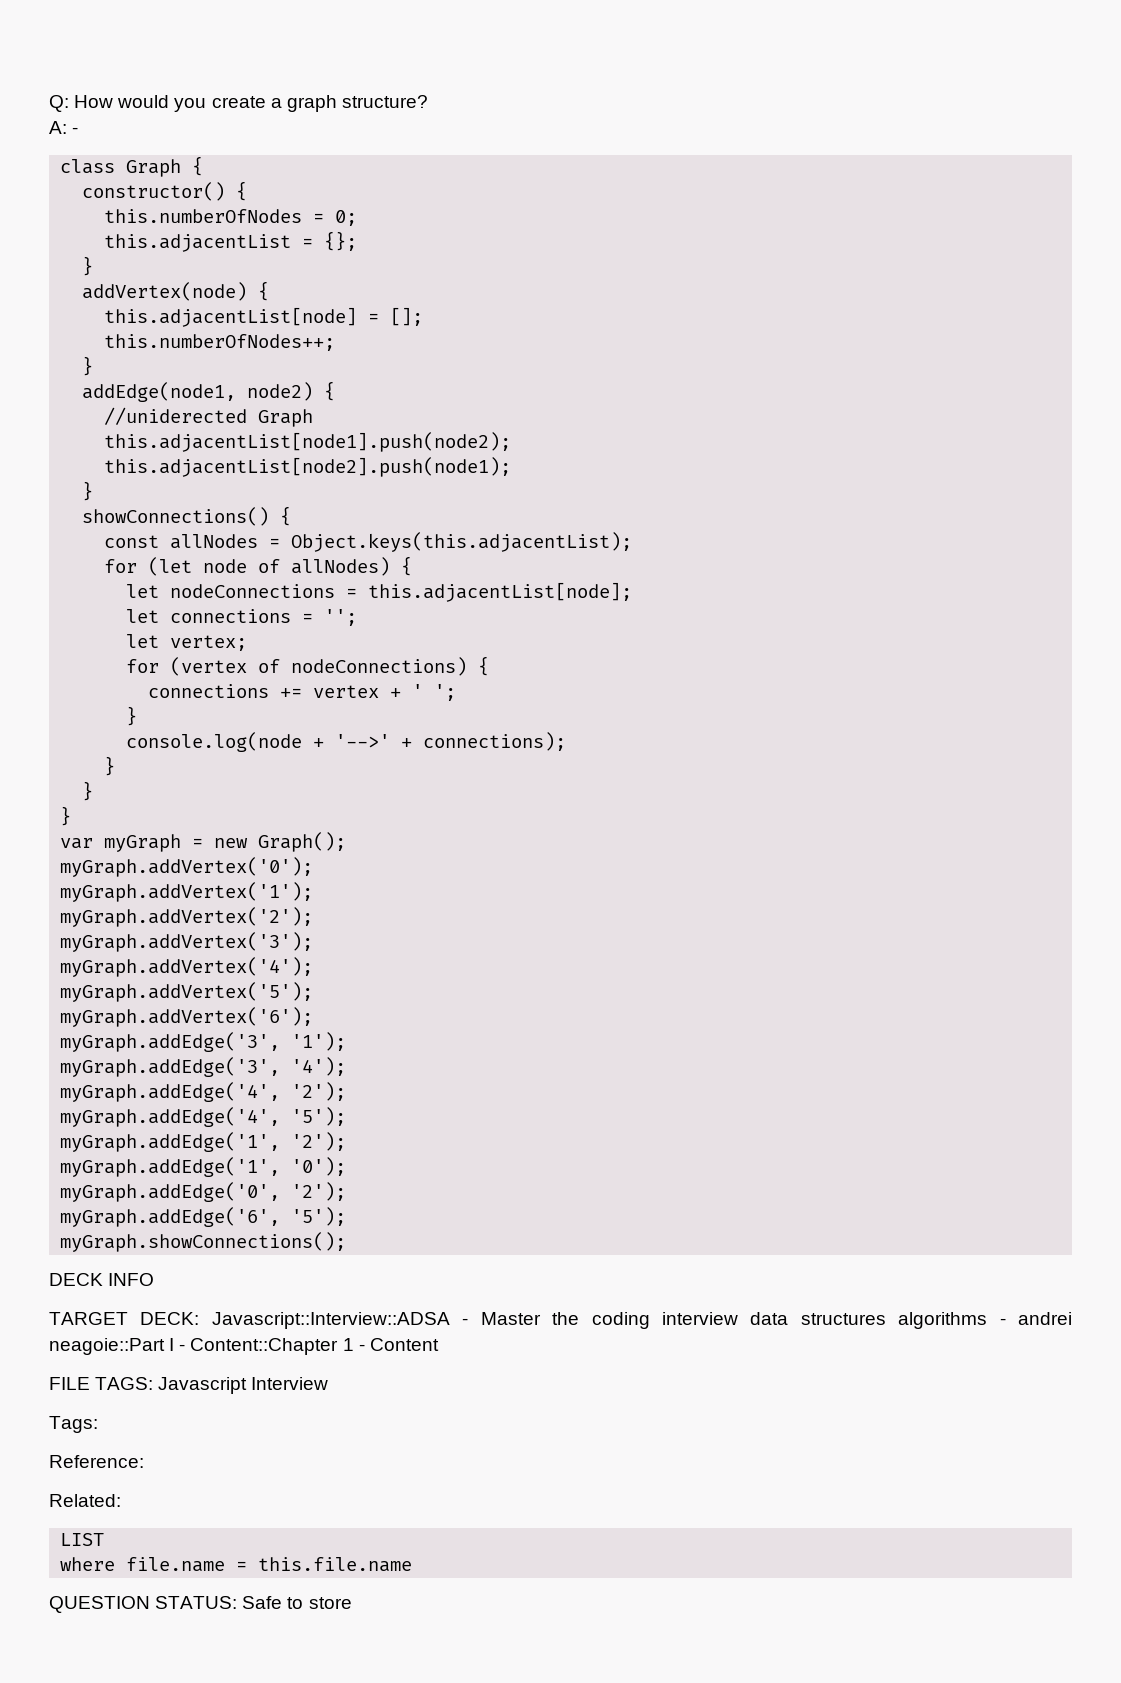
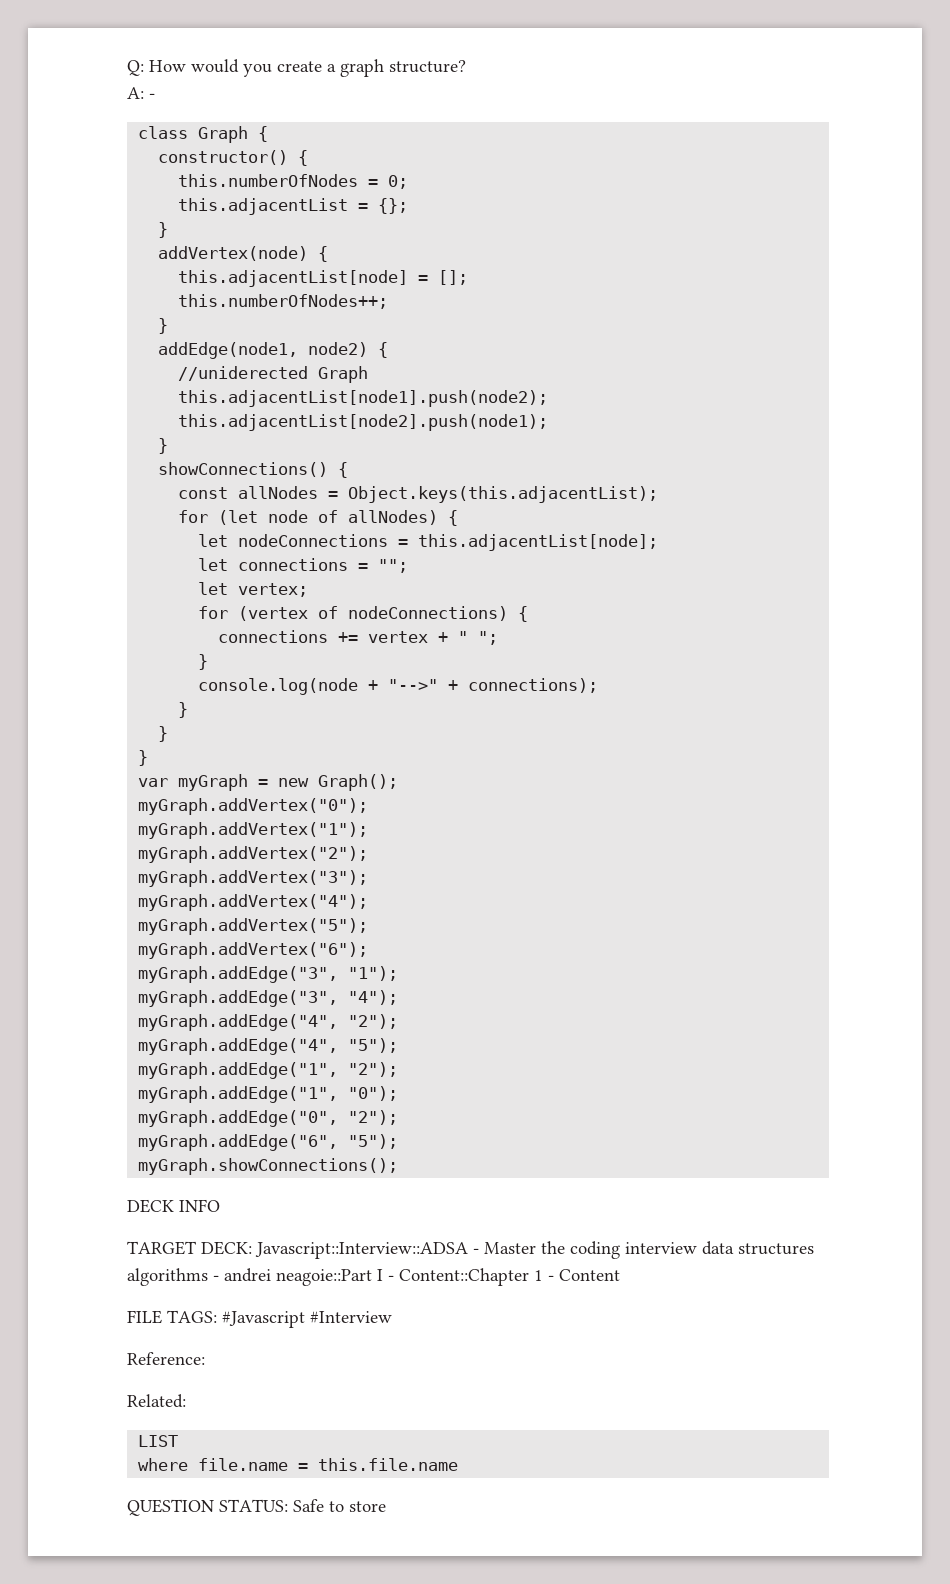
[324,609,358,626] ''; -> [378,559,409,573] "";
[412,684,457,701] ' '; -> [458,631,499,645] " ";
[335,734,391,748] '-->' -> [388,679,439,691] "-->"
[60,857,314,877] [60,882,314,902] [60,907,314,927] [60,932,314,952] [60,957,314,977] [60,982,314,1002] [60,1007,314,1027] [60,1032,347,1052] [60,1057,347,1077] [60,1082,347,1102] [60,1107,347,1127] [60,1132,347,1152] [60,1157,347,1177] [60,1182,347,1202] [60,1207,347,1227] myGraph.addVertex('0'); // myGraph.addVertex('1'); // myGraph.addVertex('2'); // myGraph.addVertex('3'); // myGraph.addVertex('4'); // myGraph.addVertex('5'); // myGraph.addVertex('6'); // myGraph.addEdge('3', '1'); // myGraph.addEdge('3', '4'); // myGraph.addEdge('4', '2'); // myGraph.addEdge('4', '5'); // myGraph.addEdge('1', '2'); // myGraph.addEdge('1', '0'); // myGraph.addEdge('0', '2'); // myGraph.addEdge('6', '5'); -> [138,798,369,815] [138,822,369,839] [138,846,369,863] [138,870,369,887] [138,894,369,911] [138,918,369,935] [138,942,369,959] [138,966,399,983] [138,990,399,1007] [138,1014,399,1031] [138,1038,399,1055] [138,1062,399,1079] [138,1086,399,1103] [138,1110,399,1127] [138,1134,399,1151] myGraph.addVertex("0"); // myGraph.addVertex("1"); // myGraph.addVertex("2"); // myGraph.addVertex("3"); // myGraph.addVertex("4"); // myGraph.addVertex("5"); // myGraph.addVertex("6"); // myGraph.addEdge("3", "1"); // myGraph.addEdge("3", "4"); // myGraph.addEdge("4", "2"); // myGraph.addEdge("4", "5"); // myGraph.addEdge("1", "2"); // myGraph.addEdge("1", "0"); // myGraph.addEdge("0", "2"); // myGraph.addEdge("6", "5");
[158,1377,329,1394] [49,1416,98,1433] Javascript Interview // Tags: -> [222,1311,392,1328] #Javascript #Interview

